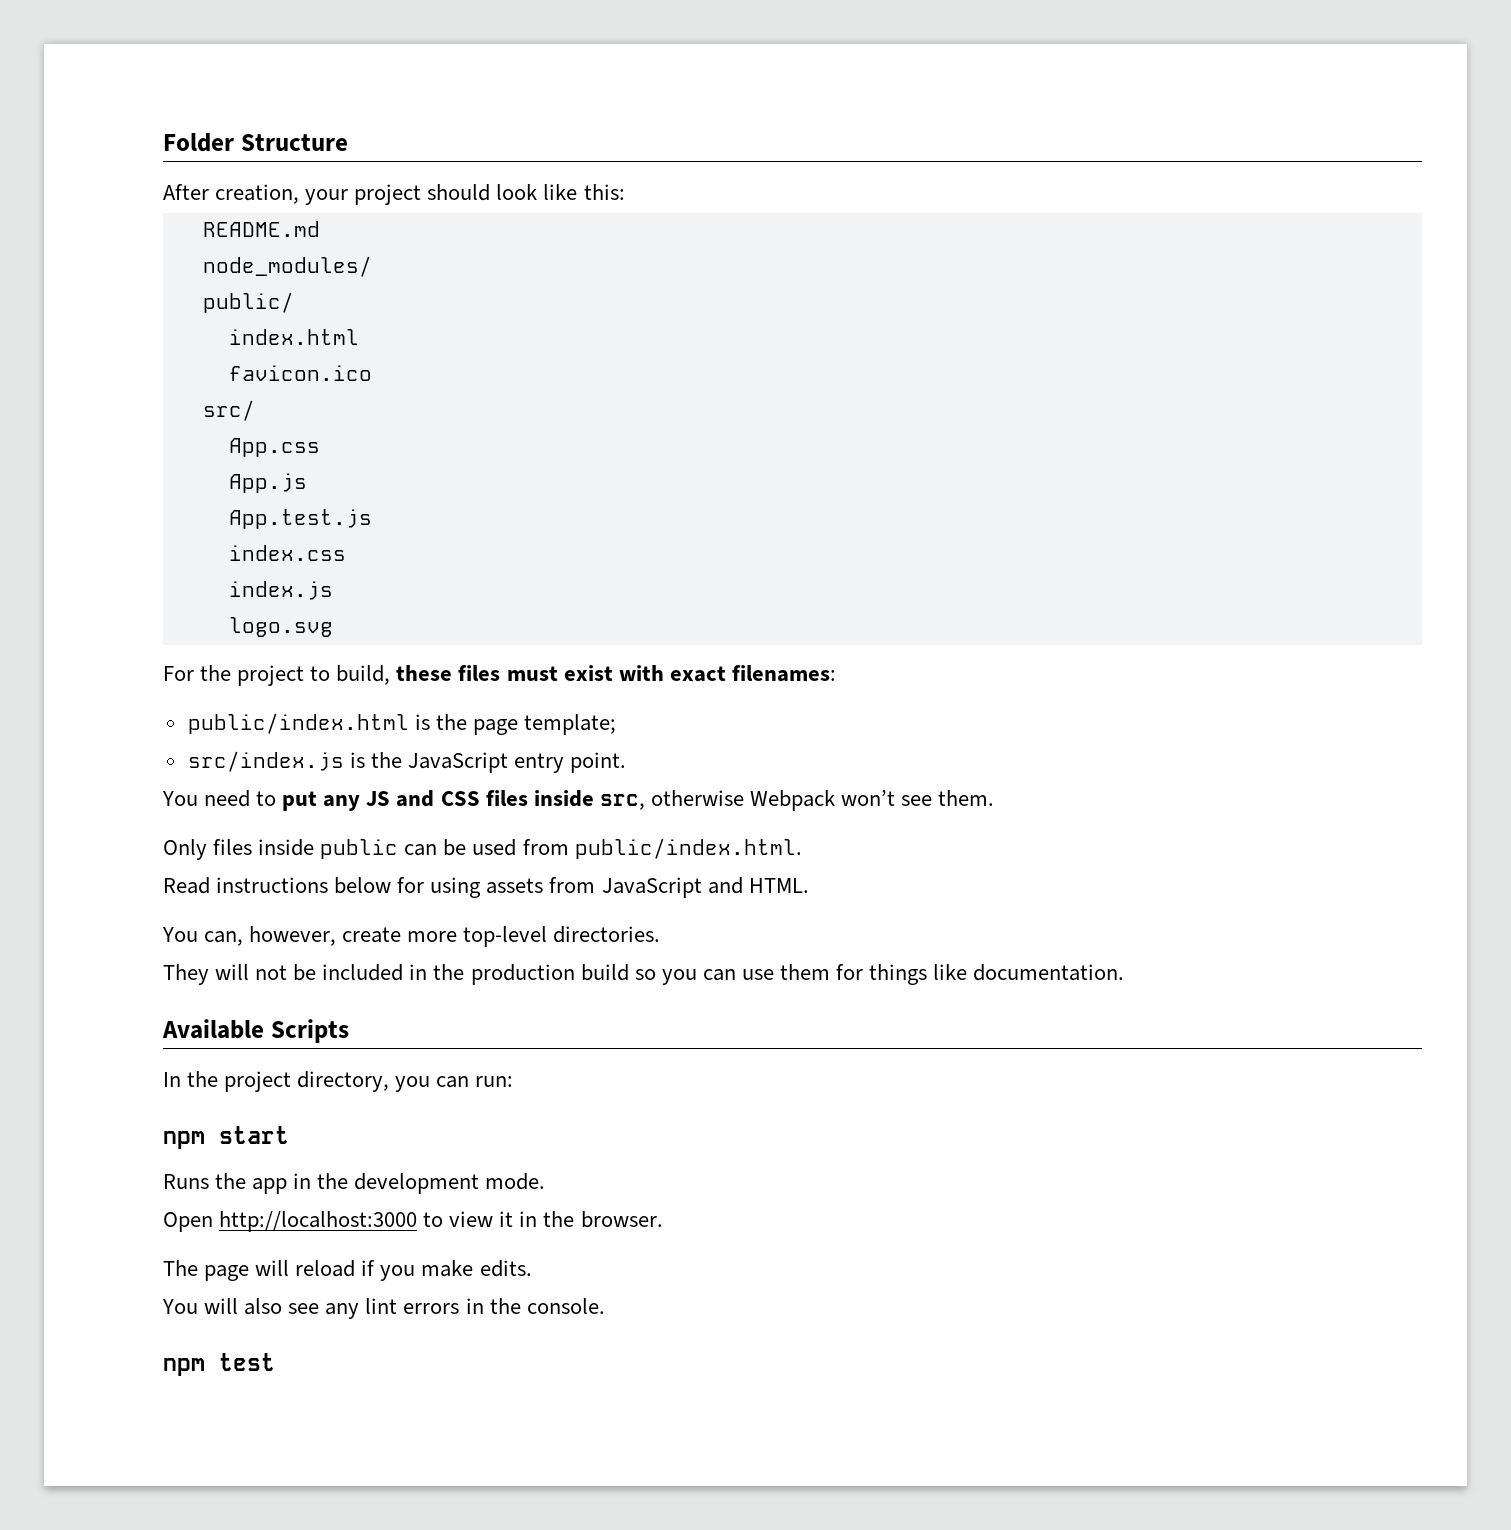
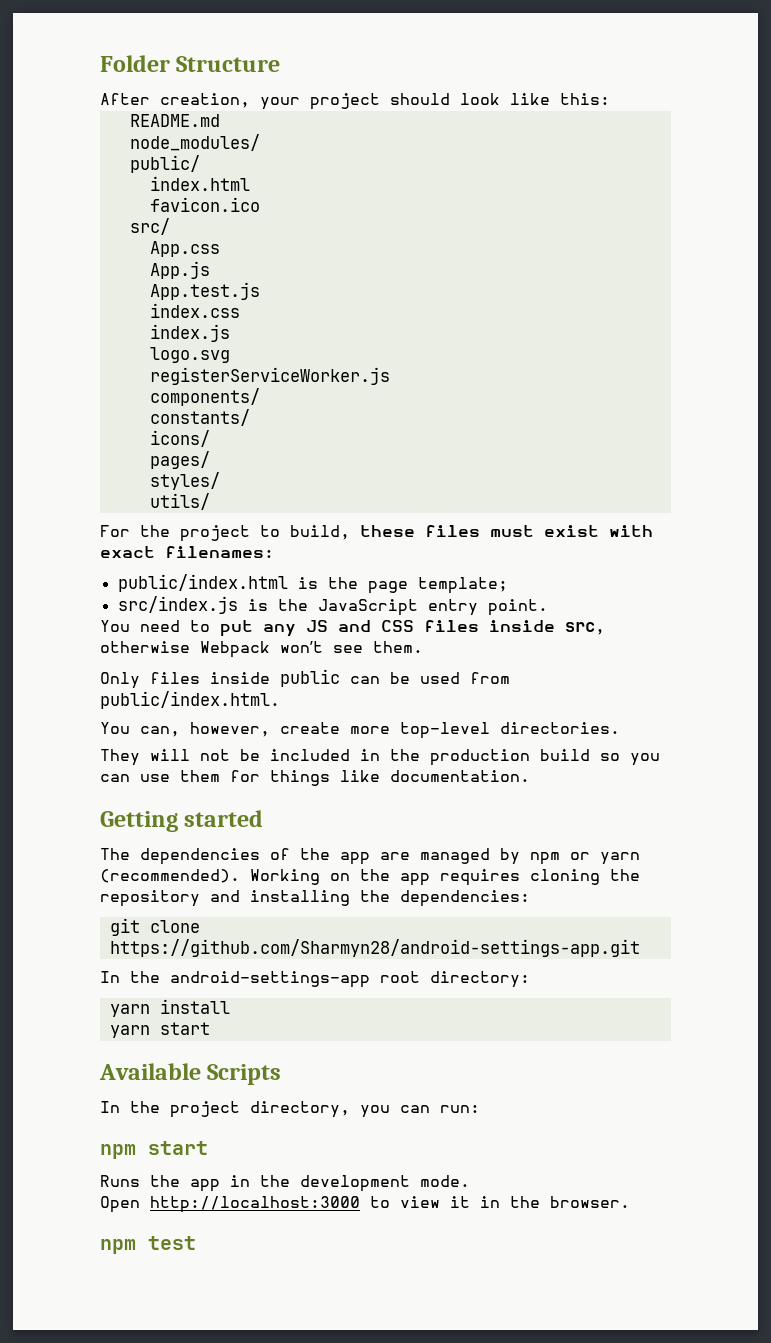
(333, 627) none -> [149,367,390,385] [149,388,260,406] [149,409,250,426] [149,430,210,447] [149,451,210,469] [149,472,220,490] [149,493,210,510] // registerServiceWorker.js // components/ // constants/ // icons/ // pages/ // styles/ // utils/
[163,877,809,898] // Read instructions below for using assets from JavaScript and HTML. -> (280, 700) none
(1125, 972) none -> [100,810,264,832] [100,848,640,865] [100,869,640,886] [100,890,530,907] [109,918,200,936] [109,939,640,957] [100,971,530,988] [109,999,230,1017] [109,1022,210,1038] // Getting started // The dependencies of the app are managed by npm or yarn (recommended). Working on the app requires cloning the repository and installing the dependencies: // git clone https://github.com/Sharmyn28/android-settings-app.git // In the android-settings-app root directory: // yarn install // yarn start
[163,1260,532,1281] [162,1298,605,1319] // The page will reload if you make edits. // You will also see any lint errors in the console. -> (630, 1202) none

